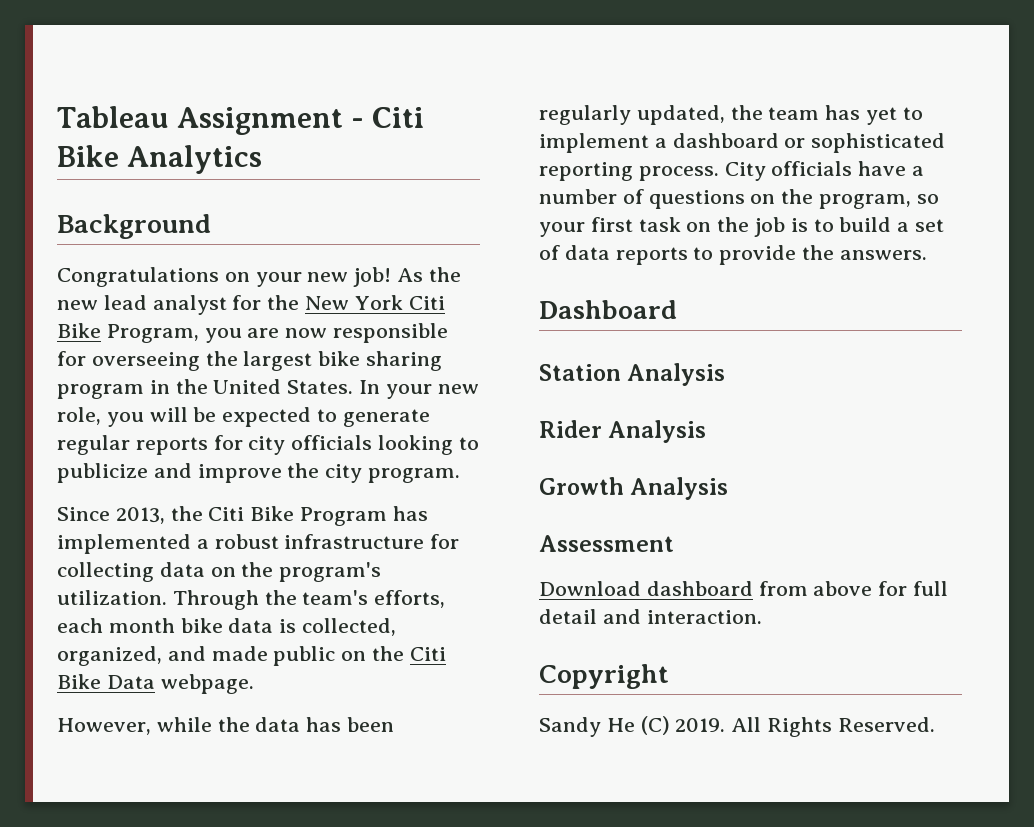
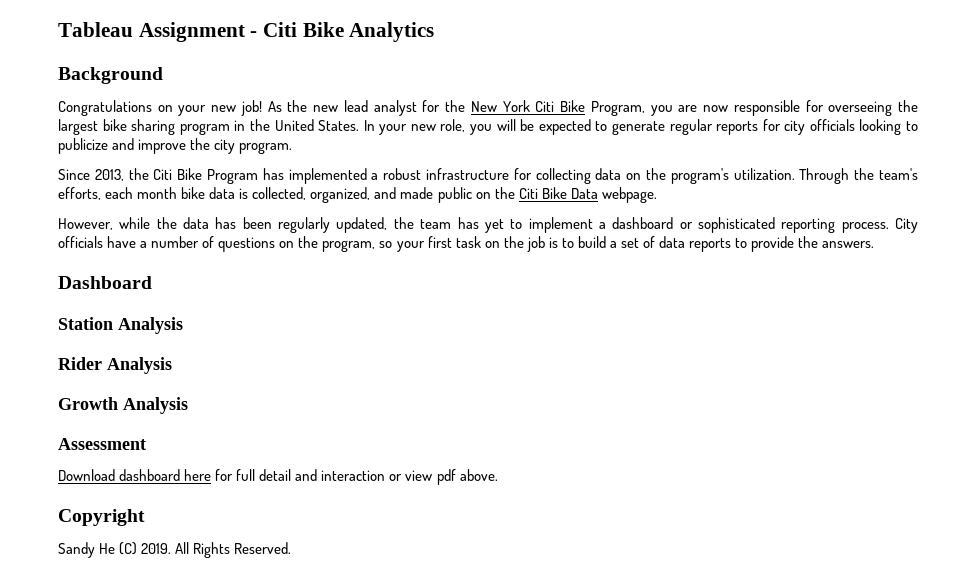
[758,581,873,596] from above -> [184,469,212,481] here
[646,610,762,624] interaction. -> [321,469,498,485] interaction or view pdf above.

